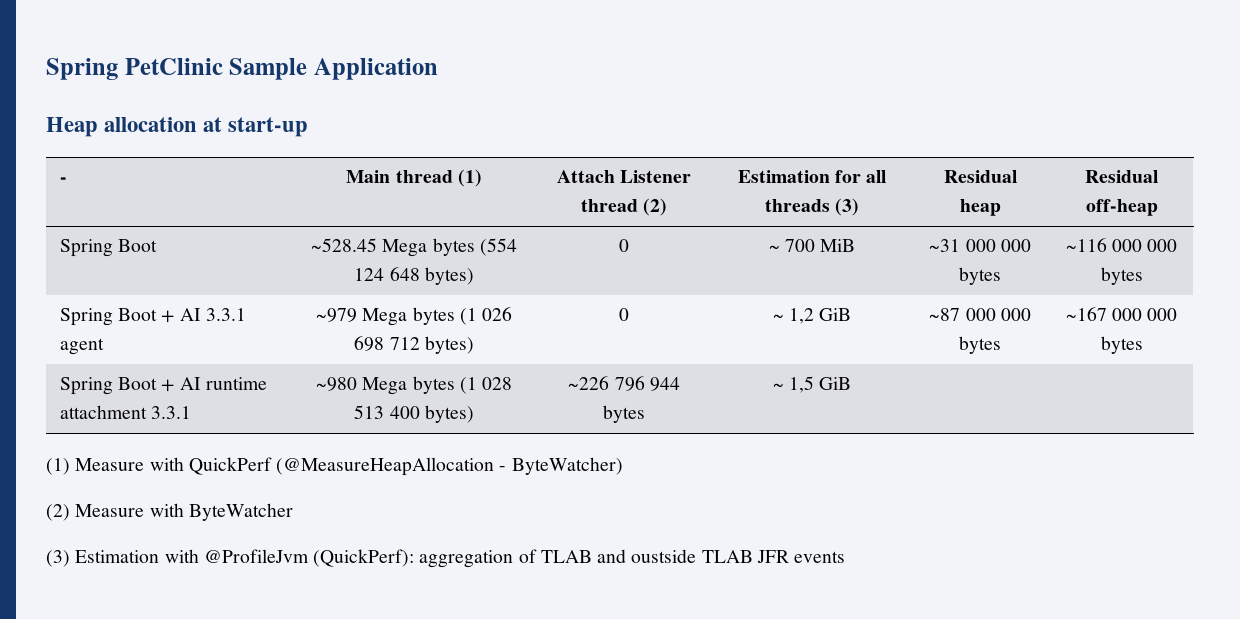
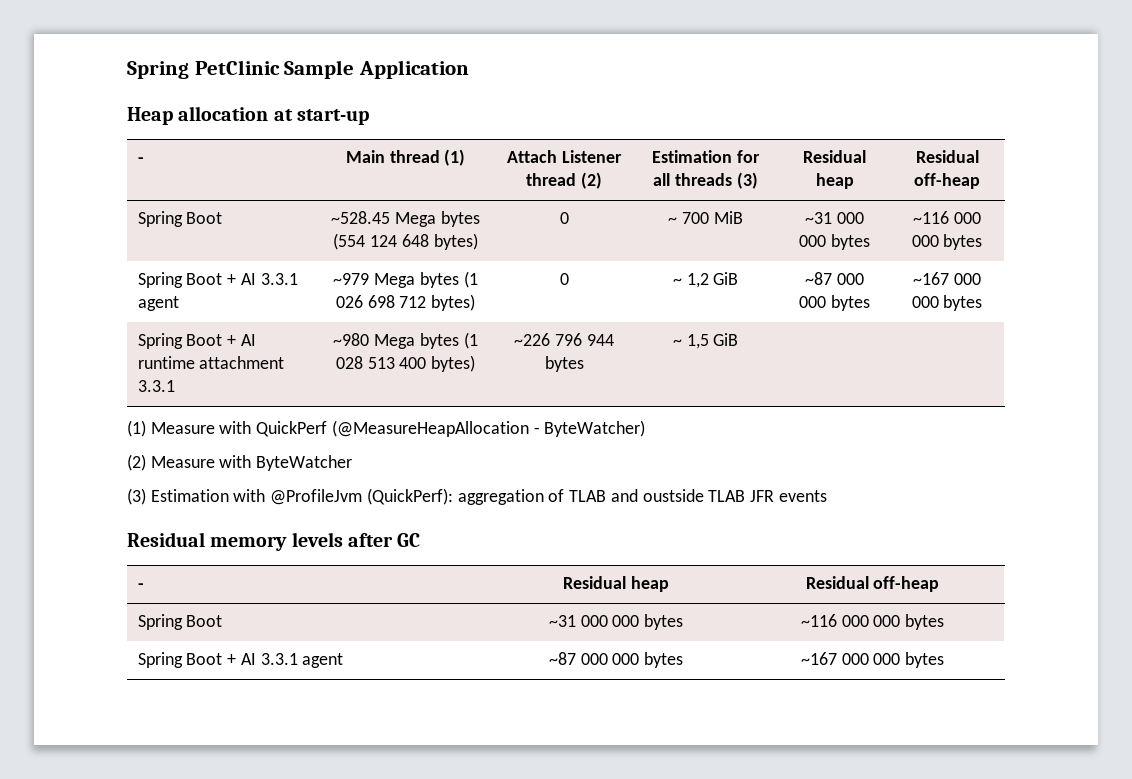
(846, 557) none -> [127,532,421,551] [137,583,144,589] [563,576,669,592] [805,576,940,592] [137,614,223,630] [548,614,684,630] [800,614,945,630] [137,652,344,668] [548,652,684,668] [800,652,945,668] // Residual memory levels after GC // - | Residual heap | Residual off-heap // Spring Boot | ~31 000 000 bytes | ~116 000 000 bytes // Spring Boot + AI 3.3.1 agent | ~87 000 000 bytes | ~167 000 000 bytes

